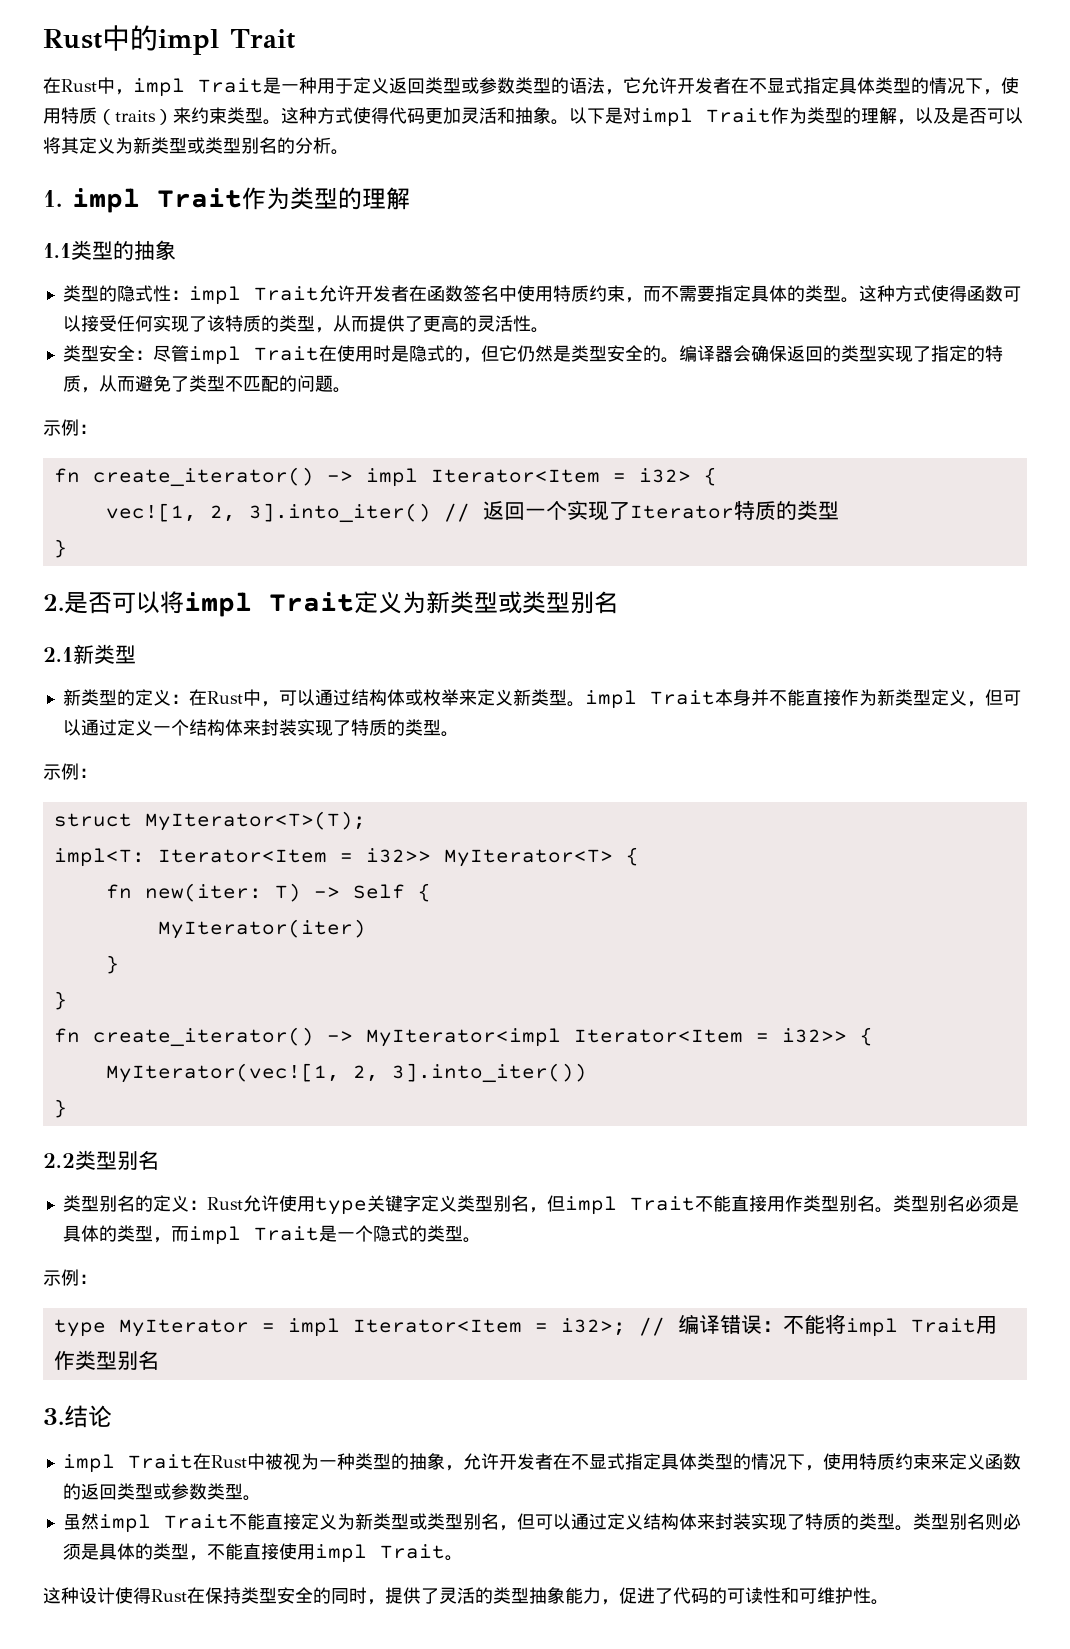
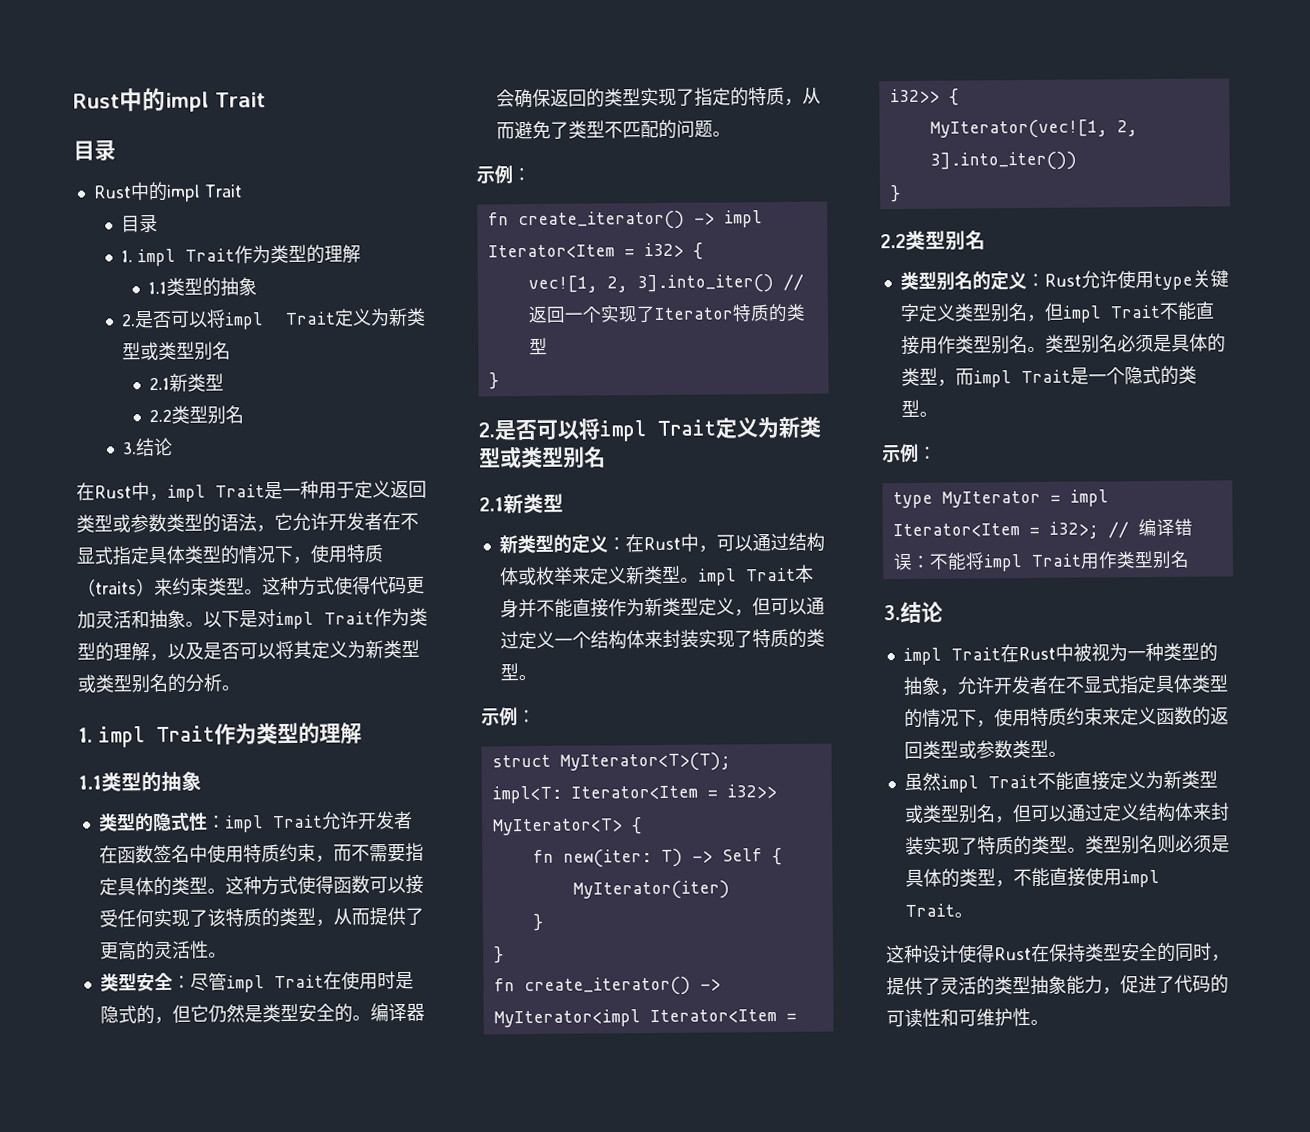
[43,25,295,55] Rust中的impl Trait -> [73,87,266,112] [73,139,116,162] [92,181,243,202] [120,213,158,233] [120,244,361,267] [147,277,257,297] [120,307,426,330] [121,341,231,361] [148,373,224,392] [148,405,244,425] [121,437,173,457] Rust中的impl Trait // 目录 // Rust中的impl Trait // 目录 // 1. impl Trait作为类型的理解 // 1.1类型的抽象 // 2.是否可以将impl Trait定义为新类型或类型别名 // 2.1新类型 // 2.2类型别名 // 3.结论

